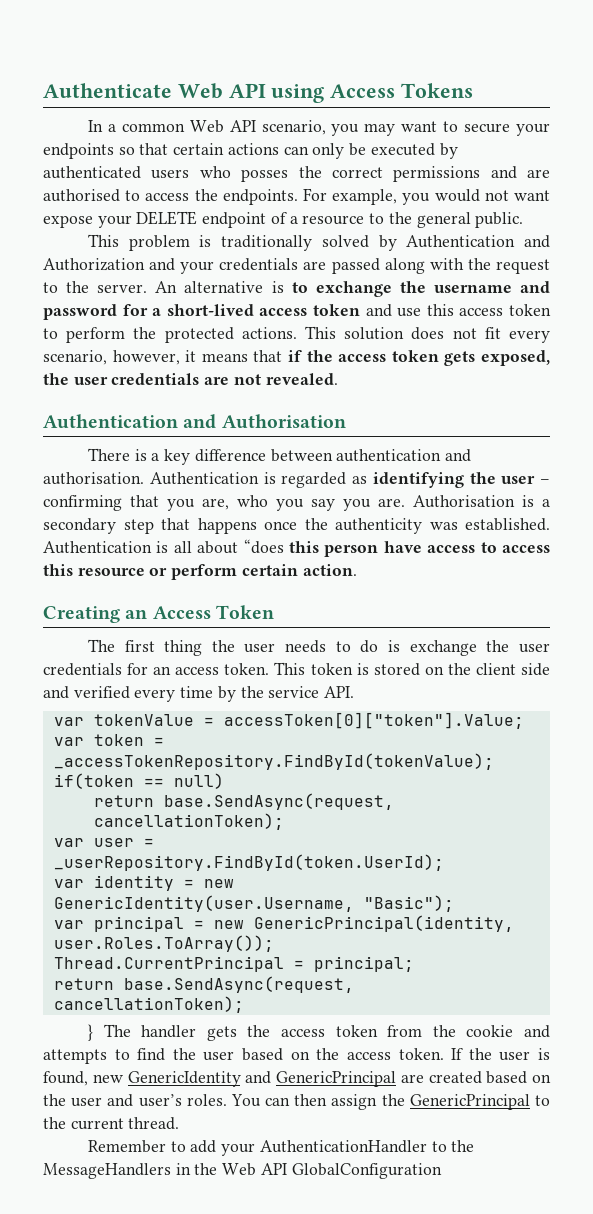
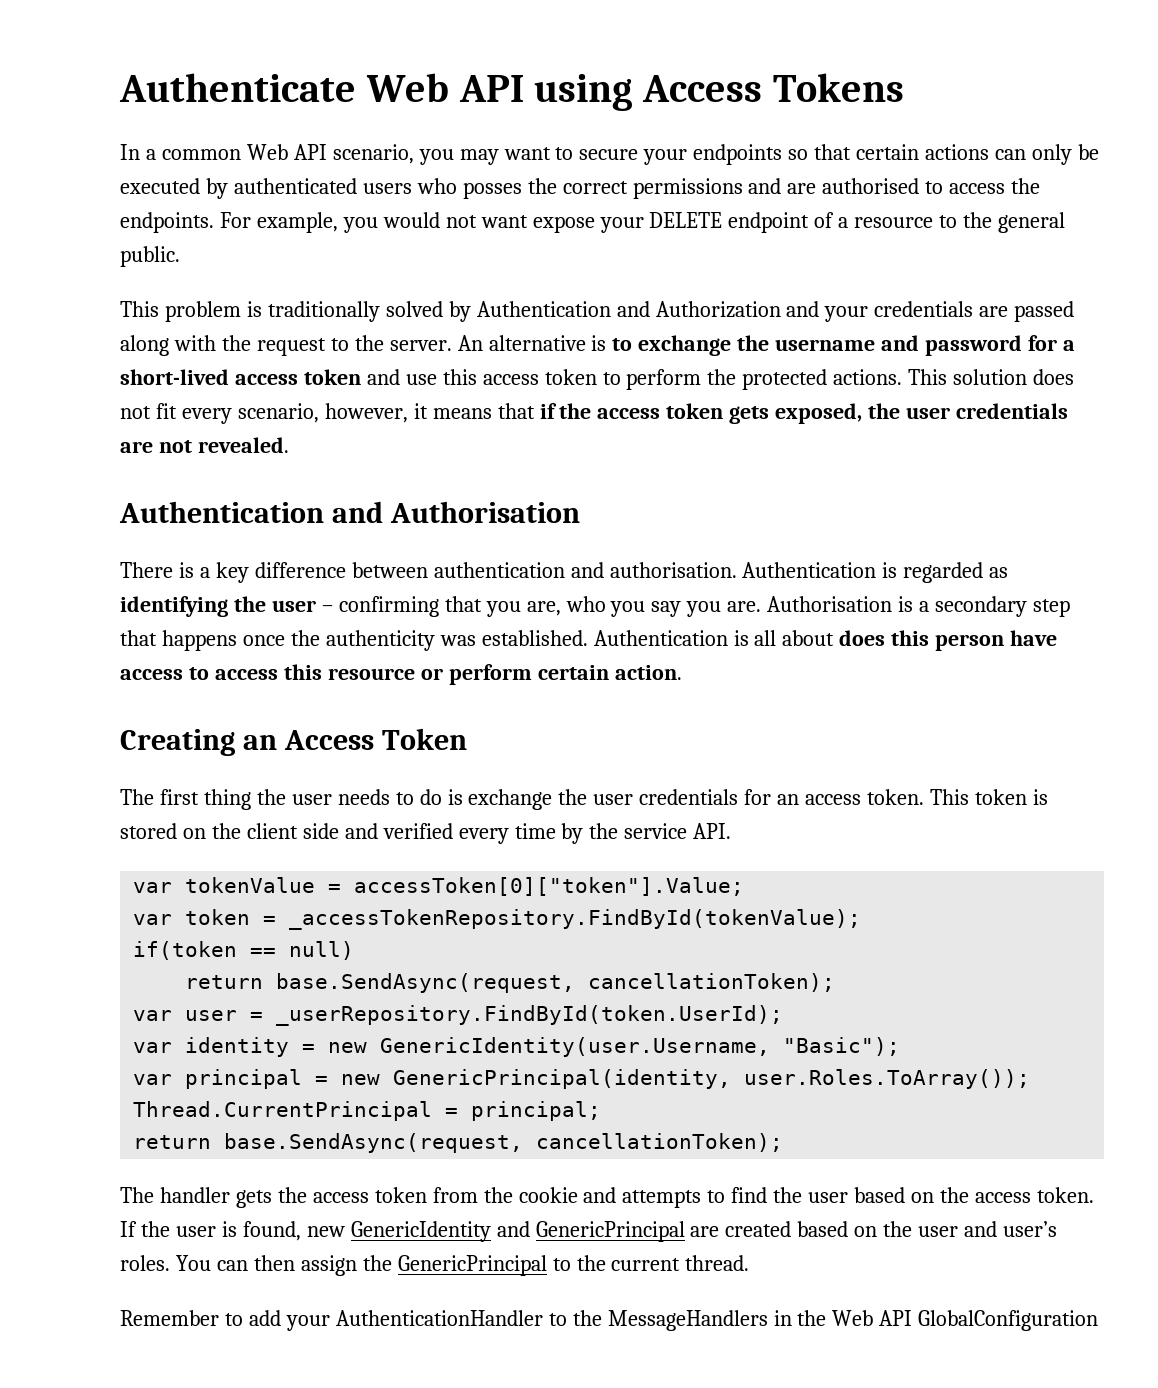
[243,539,284,554] “does -> [839,630,886,646] does
[87,1024,93,1041] } -> (784, 1142) none

